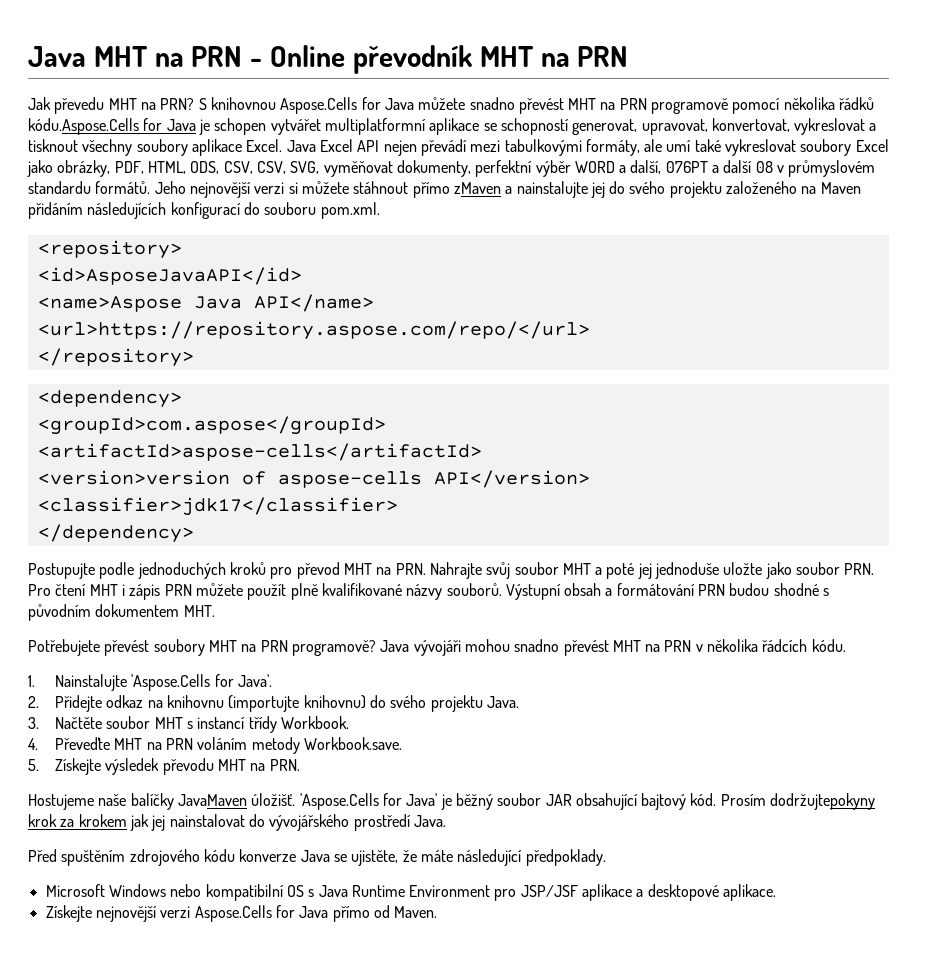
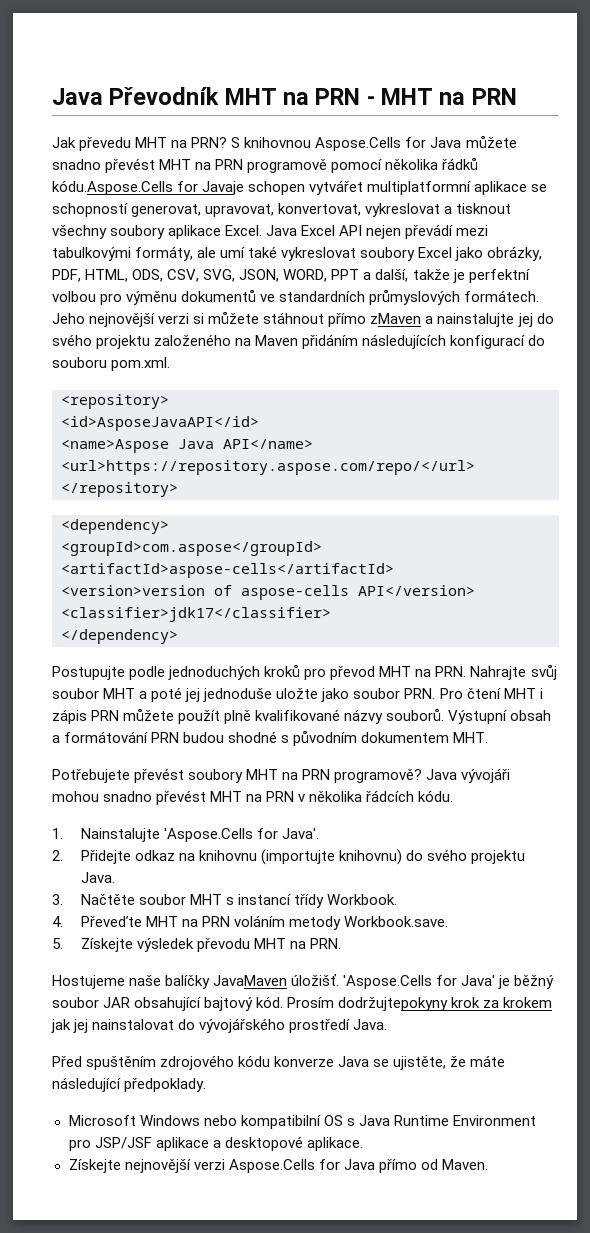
[28,46,86,67] Java -> [52,87,220,105] Java Převodník
[270,45,472,74] Online převodník -> (375, 100) none
[166,119,210,135] Java je -> [202,181,245,195] Javaje
[256,160,876,177] [28,181,151,194] CSV, SVG, vyměňovat dokumenty, perfektní výběr WORD a další, 076PT a další 08 v průmyslovém standardu formátů. -> [203,269,530,283] [52,289,540,305] SVG, JSON, WORD, PPT a další, takže je perfektní volbou pro výměnu dokumentů ve standardních průmyslových formátech.

